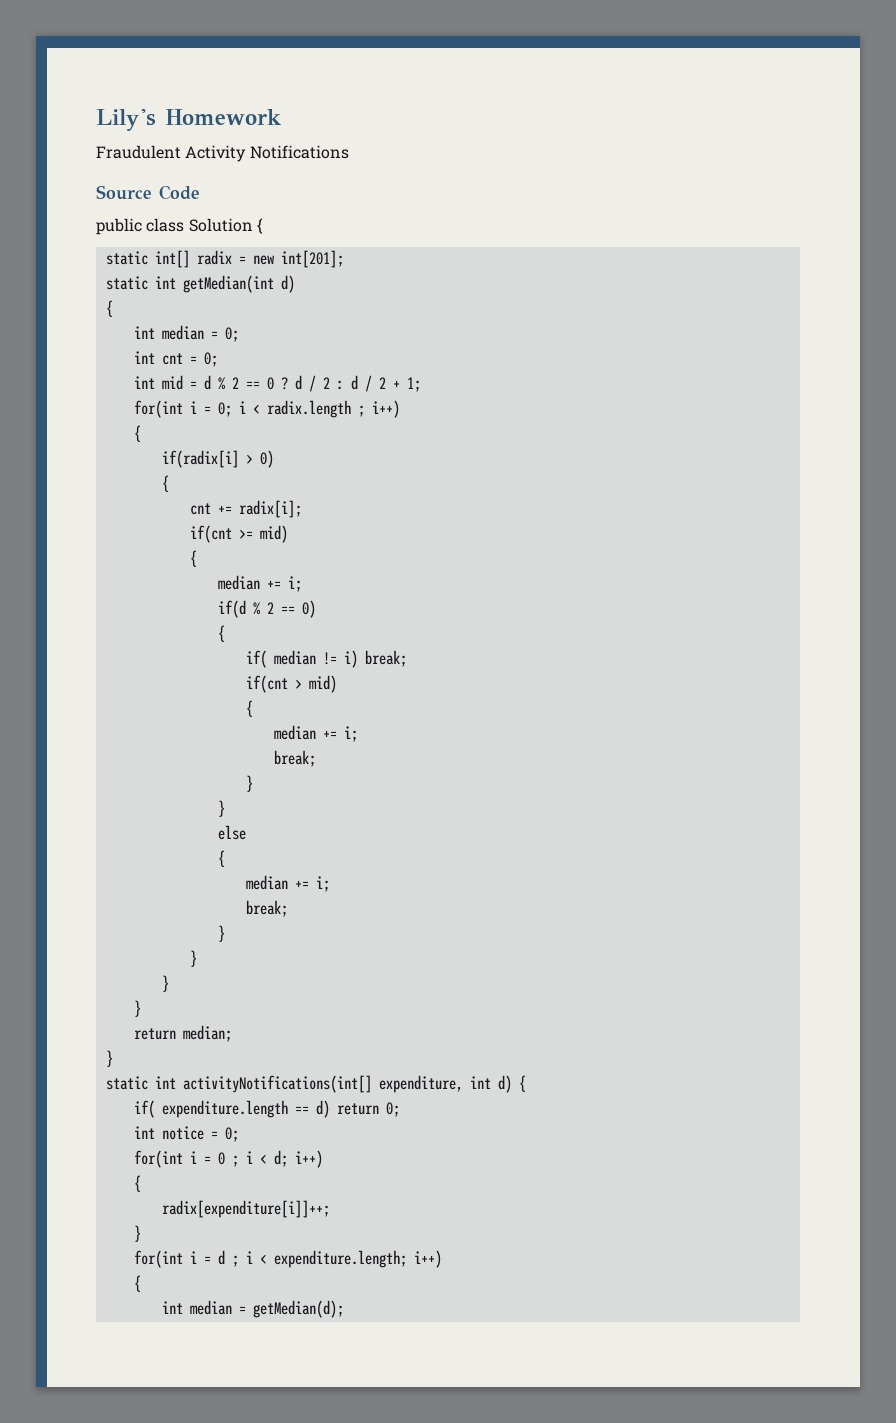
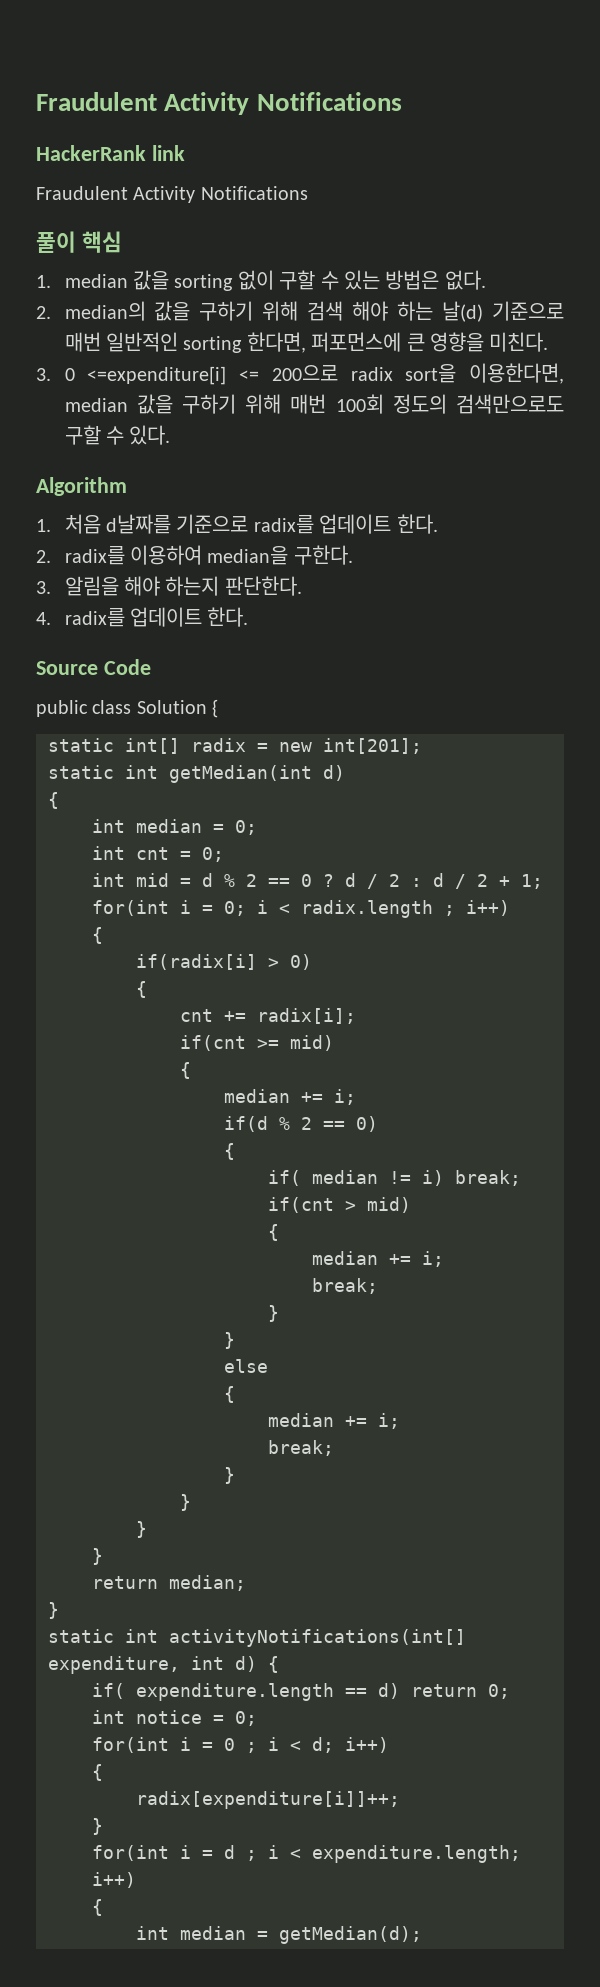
[96,108,281,131] [96,145,349,162] Lily's Homework // Fraudulent Activity Notifications -> [36,92,402,115] [36,145,185,161] [36,186,308,203] [36,231,122,253] [36,270,486,291] [36,301,565,322] [64,332,549,353] [36,363,564,385] [64,394,564,414] [64,425,171,445] [36,477,127,496] [36,514,438,534] [36,545,353,565] [36,576,302,596] [36,607,249,627] Fraudulent Activity Notifications // HackerRank link // Fraudulent Activity Notifications // 풀이 핵심 // 1. median 값을 sorting 없이 구할 수 있는 방법은 없다. // 2. median의 값을 구하기 위해 검색 해야 하는 날(d) 기준으로 매번 일반적인 sorting 한다면, 퍼포먼스에 큰 영향을 미친다. // 3. 0 <=expenditure[i] <= 200으로 radix sort을 이용한다면, median 값을 구하기 위해 매번 100회 정도의 검색만으로도 구할 수 있다. // Algorithm // 1. 처음 d날짜를 기준으로 radix를 업데이트 한다. // 2. radix를 이용하여 median을 구한다. // 3. 알림을 해야 하는지 판단한다. // 4. radix를 업데이트 한다.

